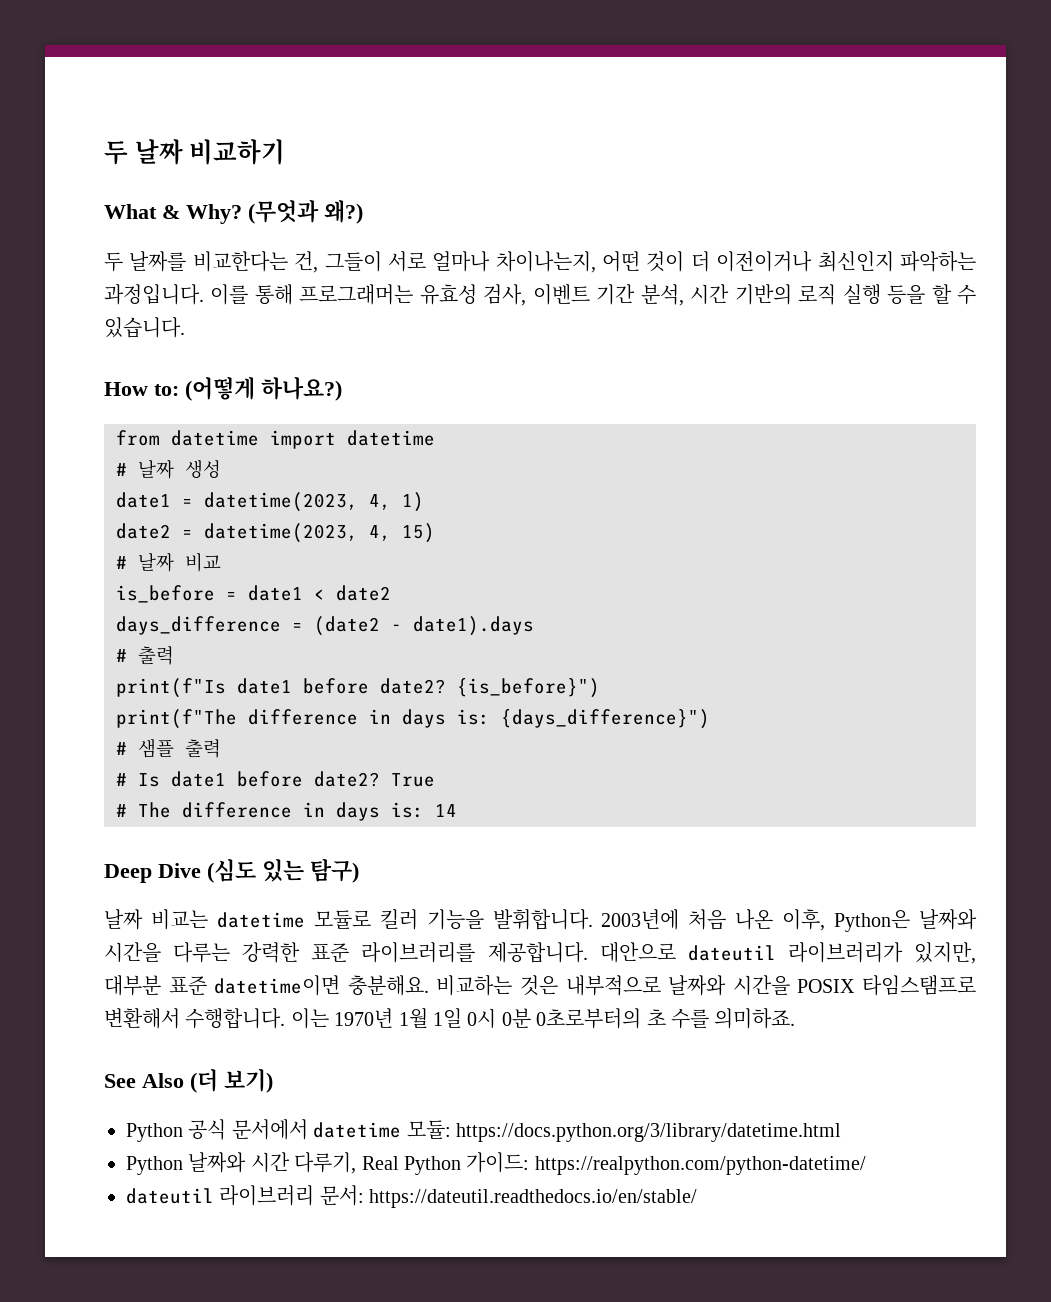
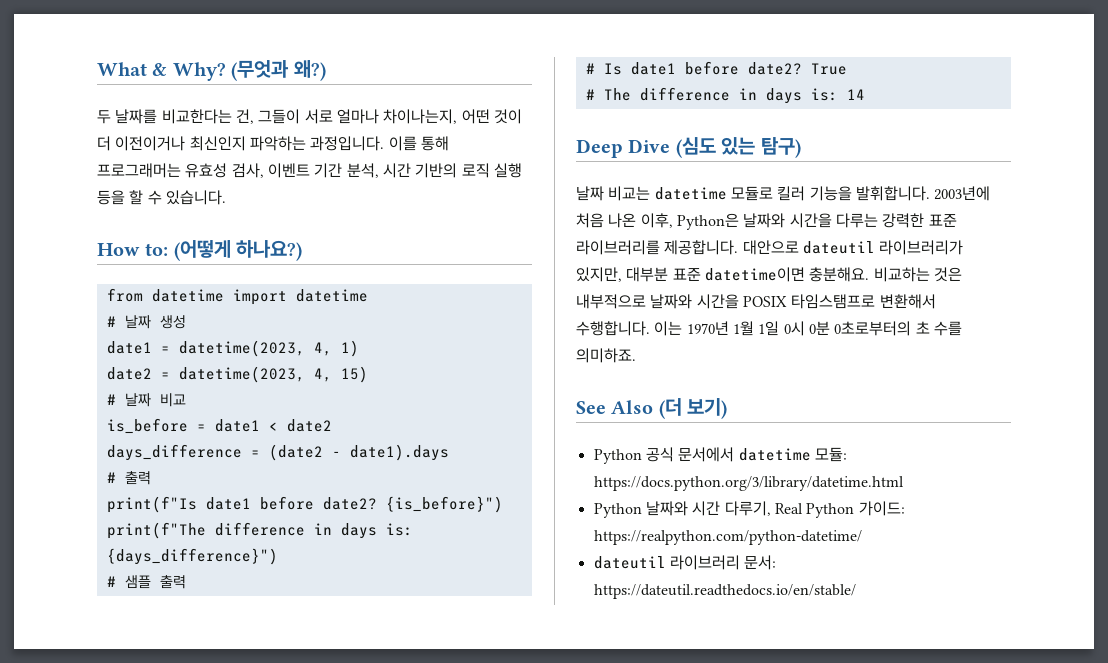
[104,139,286,165] 두 날짜 비교하기 // -> (97, 69) none

